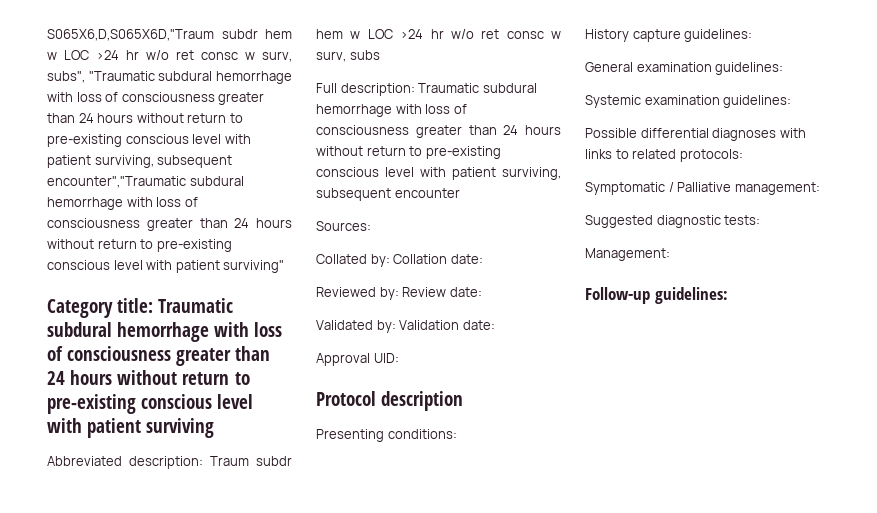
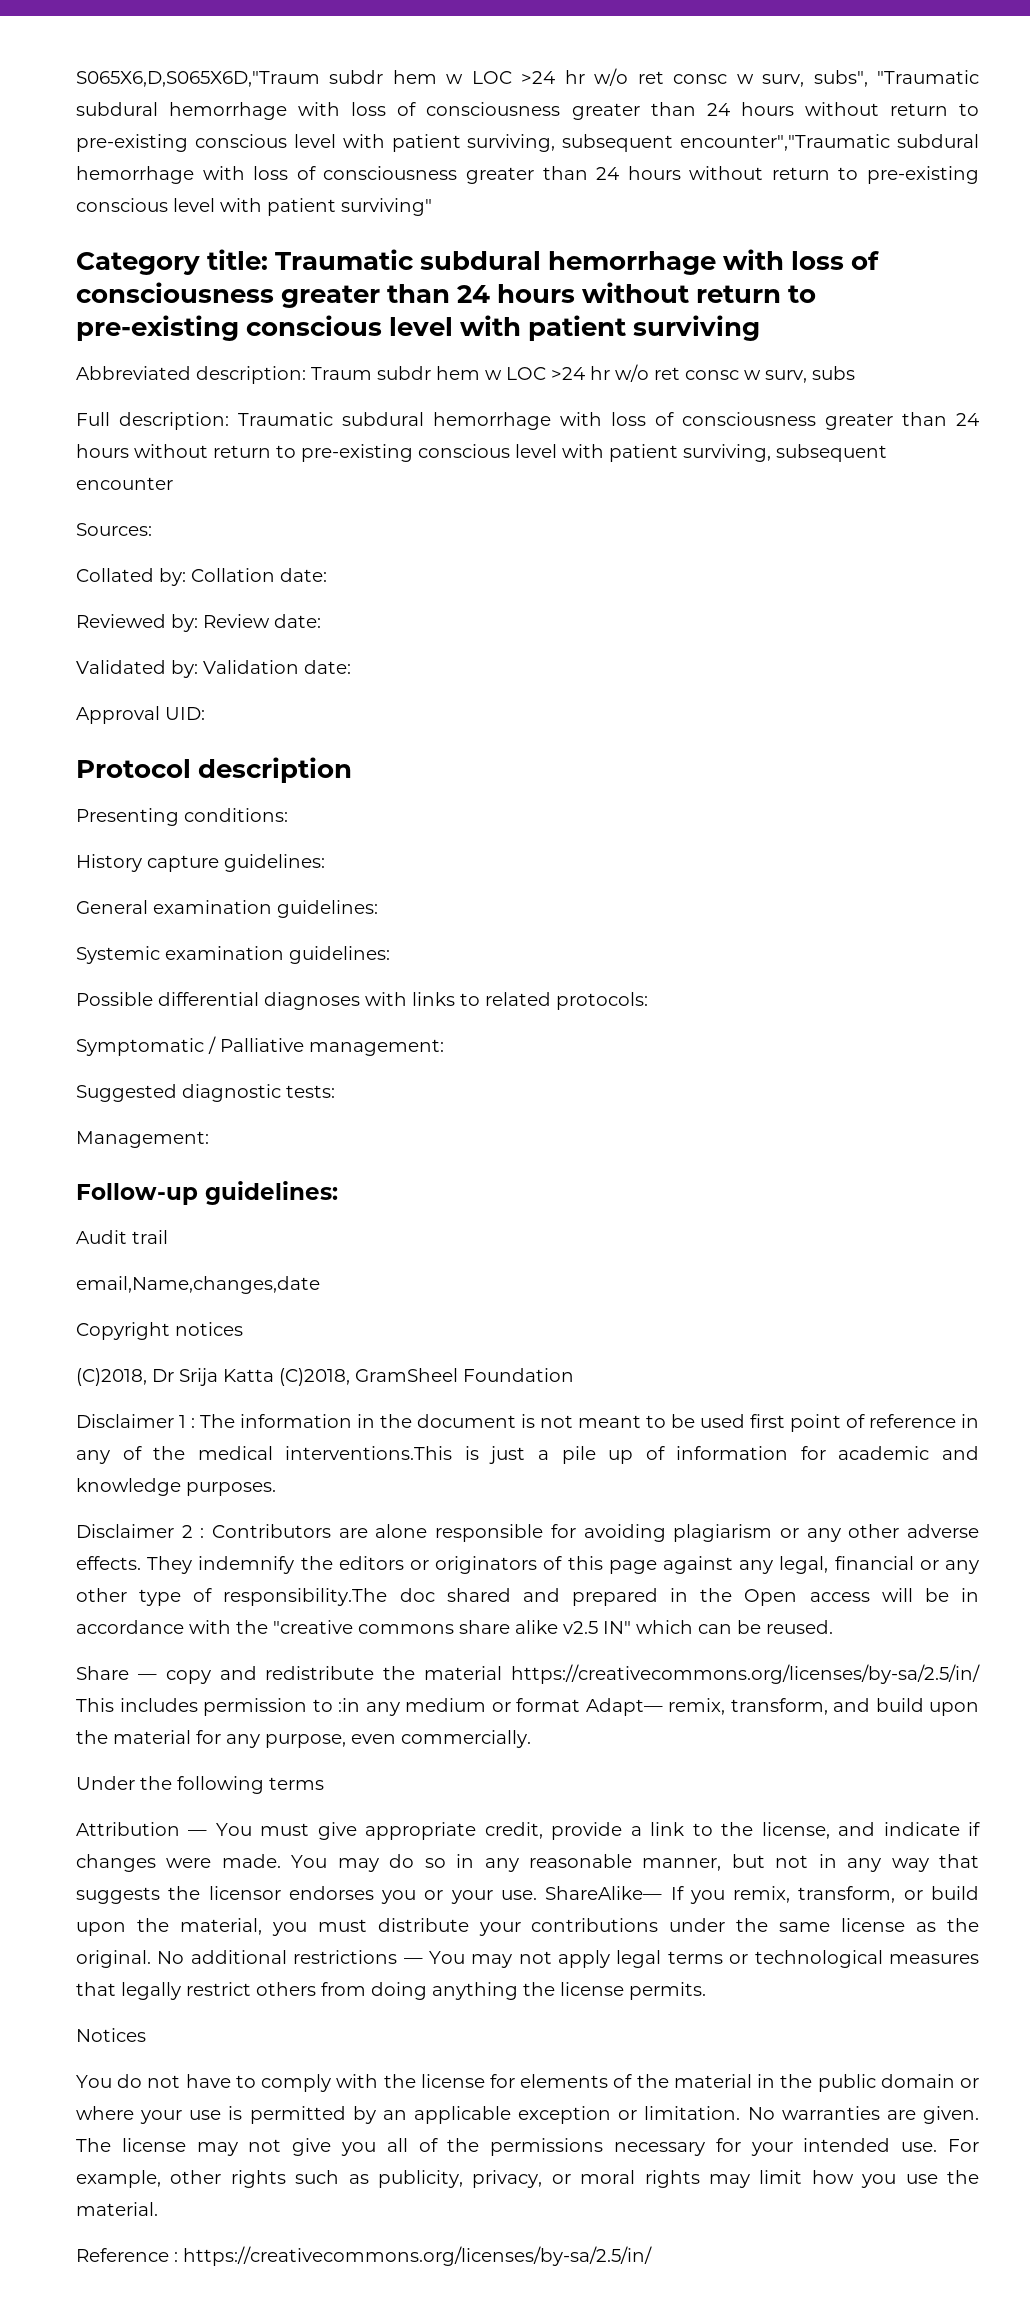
(728, 295) none -> [76,1230,168,1244] [76,1276,320,1294] [76,1322,243,1340] [76,1368,574,1386] [76,1414,979,1432] [76,1446,979,1464] [76,1478,276,1496] [76,1524,980,1542] [76,1556,980,1574] [76,1588,979,1606] [76,1620,833,1634] [76,1664,980,1684] [76,1698,979,1716] [76,1730,531,1748] [76,1776,324,1794] [76,1822,981,1840] [76,1854,979,1872] [76,1886,980,1904] [76,1918,979,1936] [76,1950,979,1968] [76,1982,706,2000] [76,2028,146,2042] [76,2074,979,2092] [76,2106,979,2124] [76,2138,979,2156] [76,2170,979,2188] [76,2202,158,2216] [76,2246,652,2266] // Audit trail // email,Name,changes,date // Copyright notices // (C)2018, Dr Srija Katta (C)2018, GramSheel Foundation // Disclaimer 1 : The information in the document is not meant to be used first point of reference in any of the medical interventions.This is just a pile up of information for academic and knowledge purposes. // Disclaimer 2 : Contributors are alone responsible for avoiding plagiarism or any other adverse effects. They indemnify the editors or originators of this page against any legal, financial or any other type of responsibility.The doc shared and prepared in the Open access will be in accordance with the "creative commons share alike v2.5 IN" which can be reused. // Share — copy and redistribute the material https://creativecommons.org/licenses/by-sa/2.5/in/ This includes permission to :in any medium or format Adapt— remix, transform, and build upon the material for any purpose, even commercially. // Under the following terms // Attribution — You must give appropriate credit, provide a link to the license, and indicate if changes were made. You may do so in any reasonable manner, but not in any way that suggests the licensor endorses you or your use. ShareAlike— If you remix, transform, or build upon the material, you must distribute your contributions under the same license as the original. No additional restrictions — You may not apply legal terms or technological measures that legally restrict others from doing anything the license permits. // Notices // You do not have to comply with the license for elements of the material in the public domain or where your use is permitted by an applicable exception or limitation. No warranties are given. The license may not give you all of the permissions necessary for your intended use. For example, other rights such as publicity, privacy, or moral rights may limit how you use the material. // Reference : https://creativecommons.org/licenses/by-sa/2.5/in/

